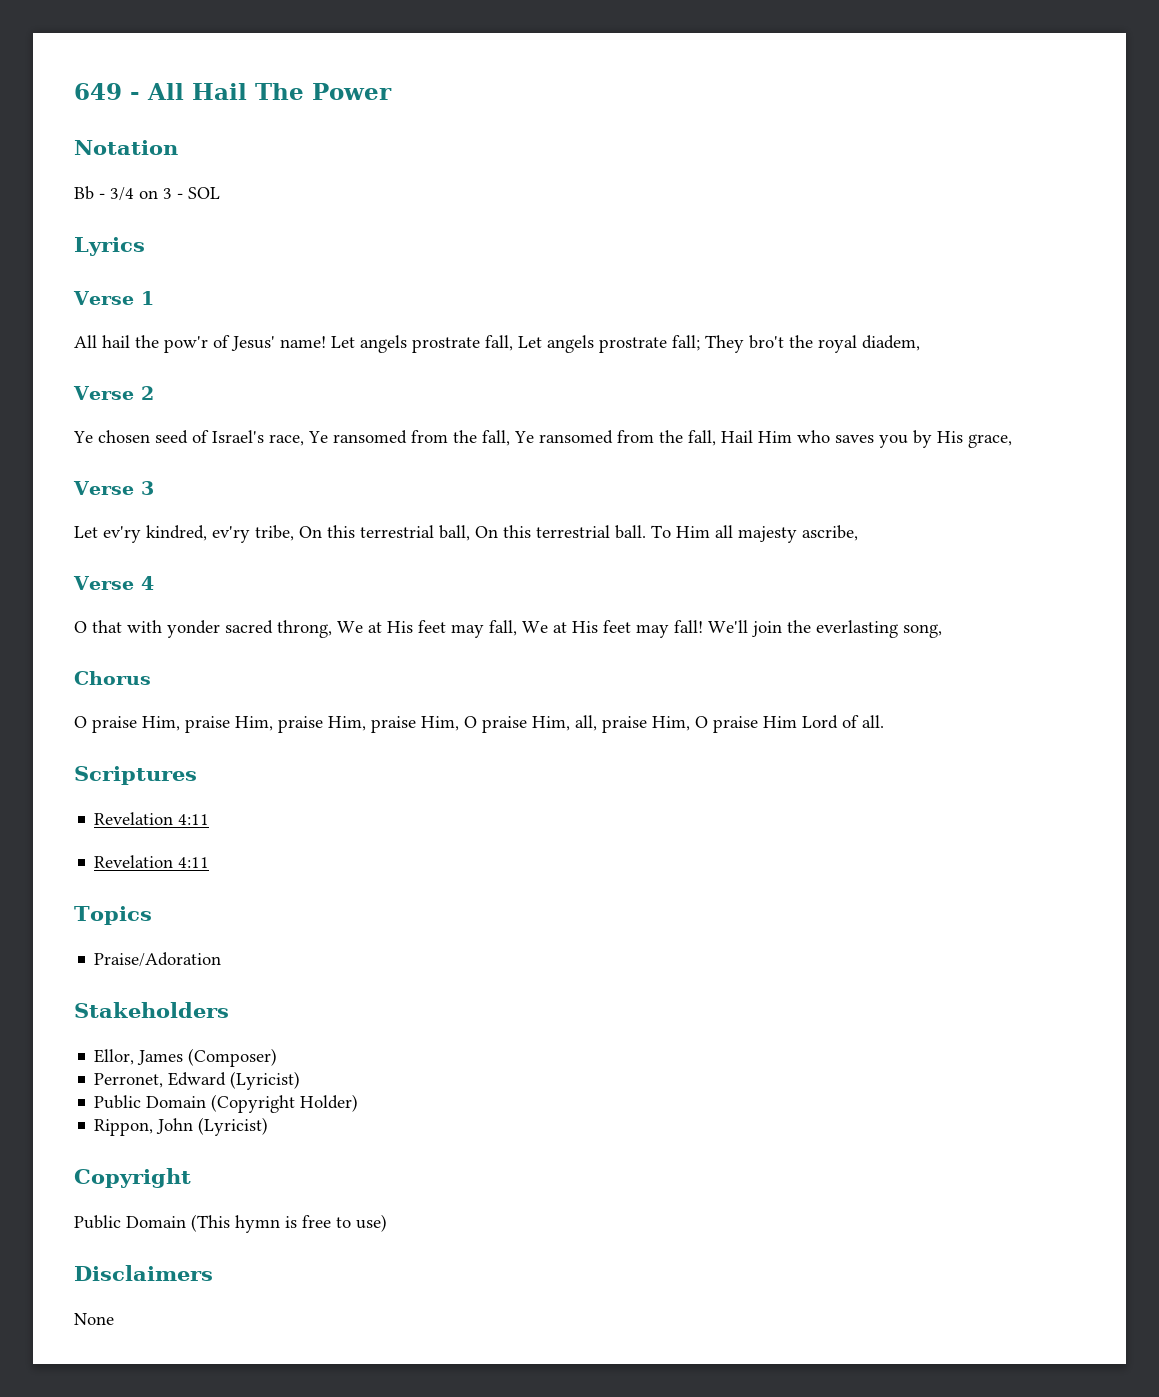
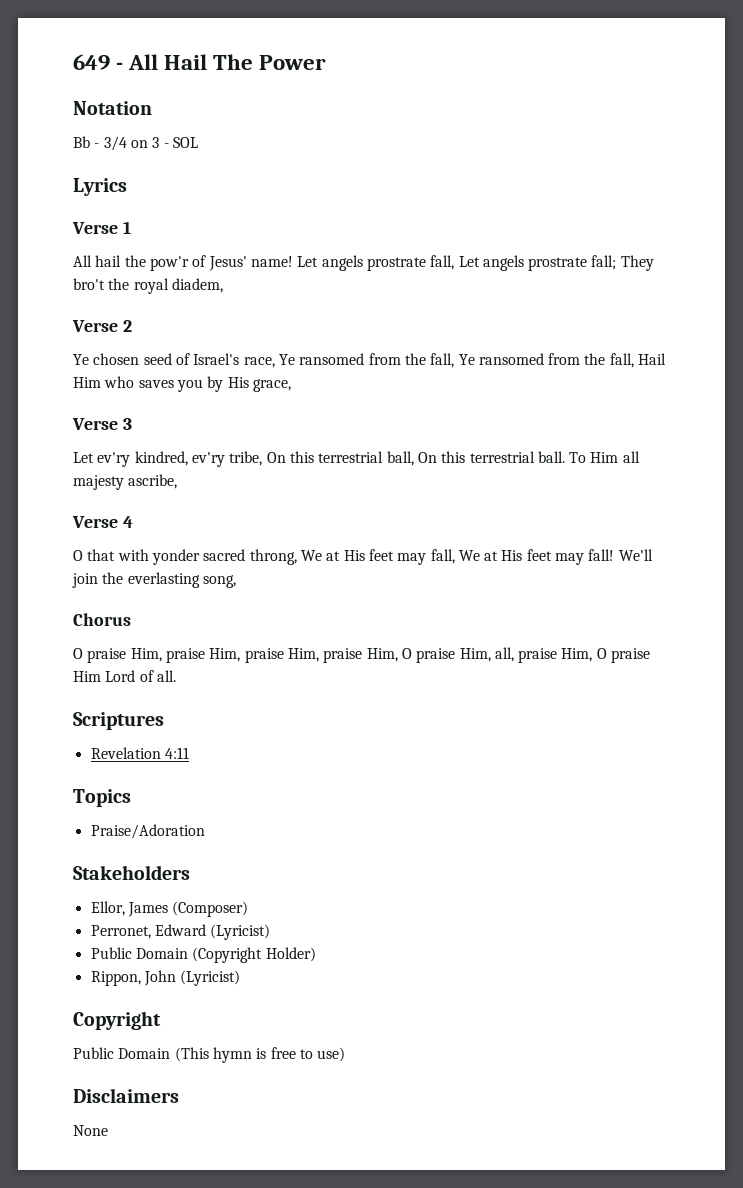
[94,855,210,868] // Revelation 4:11 -> (189, 753) none

